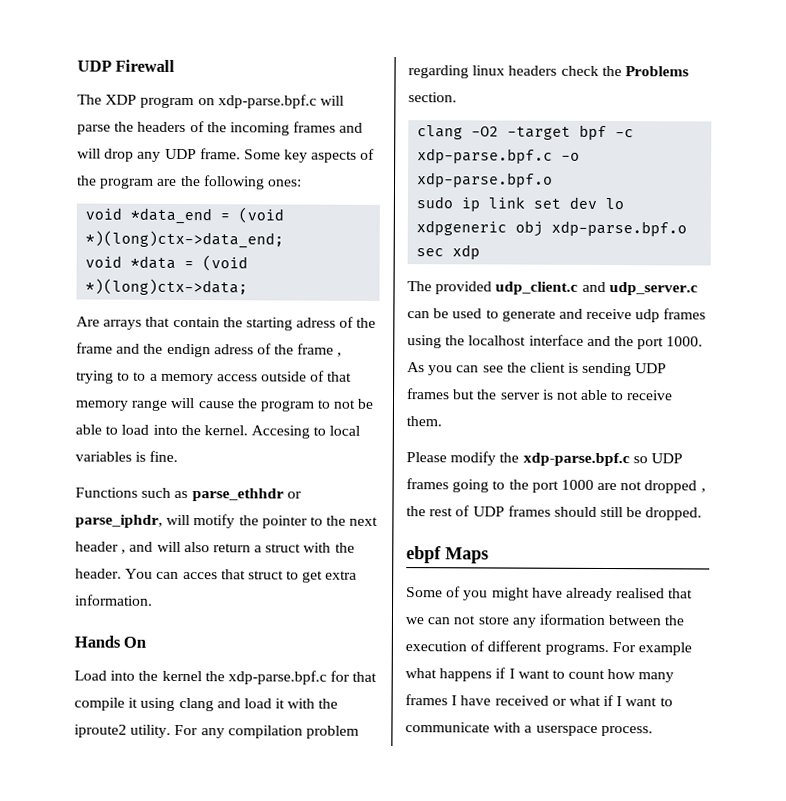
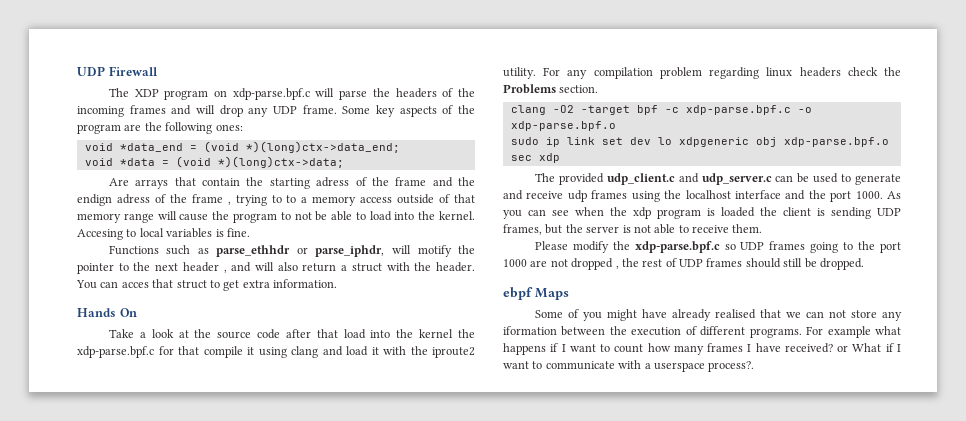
[74,670,107,681] Load -> [108,329,366,339] Take a look at the source code after that load
(504, 369) none -> [575,207,755,219] when the xdp program is loaded
[407,388,450,400] frames -> [503,224,542,235] frames,
[494,695,601,706] received or what -> [784,343,882,353] received? or What
[600,725,653,737] process. -> [708,361,755,372] process?.

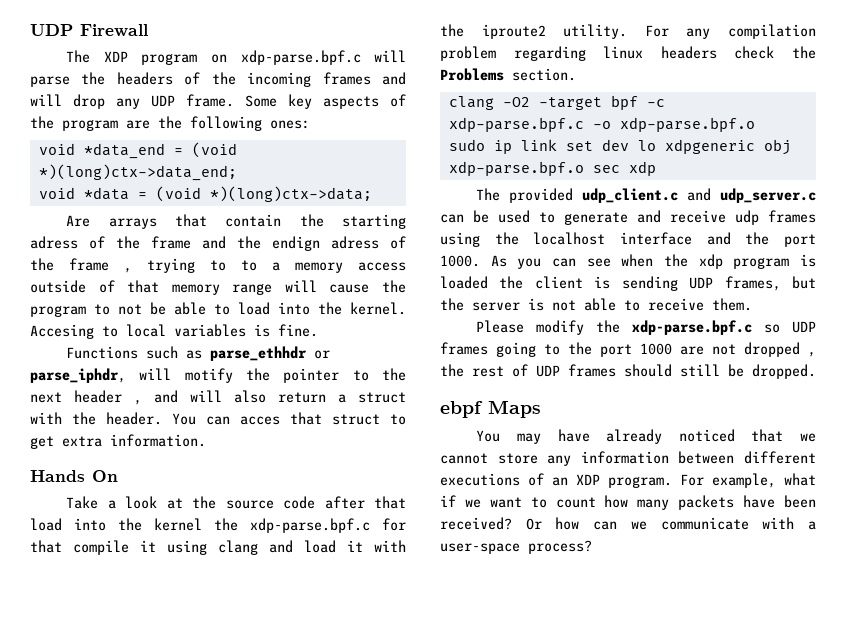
[534,309,637,321] Some of you might -> [476,430,542,444] You may
[714,309,756,319] realised -> [678,429,735,442] noticed
[805,310,902,321] [503,326,902,338] [503,343,566,355] can not store any iformation between the execution of different programs. For example what happens if I -> [440,451,816,466] [440,473,816,488] [440,495,481,508] cannot store any information between different executions of an XDP program. For example, what if we
[707,343,901,353] [503,361,543,369] frames I have received? or What if I want to -> [678,495,816,510] [440,517,647,530] packets have been received? Or how can we
[653,361,755,372] userspace process?. -> [440,540,592,554] user-space process?

